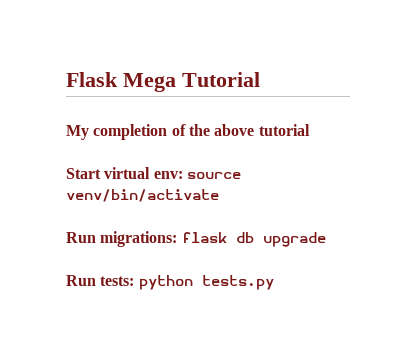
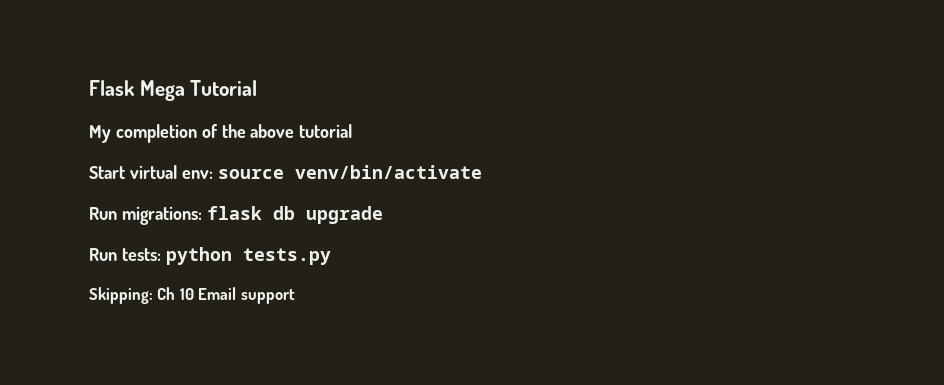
(274, 282) none -> [89,287,295,304] // Skipping: Ch 10 Email support

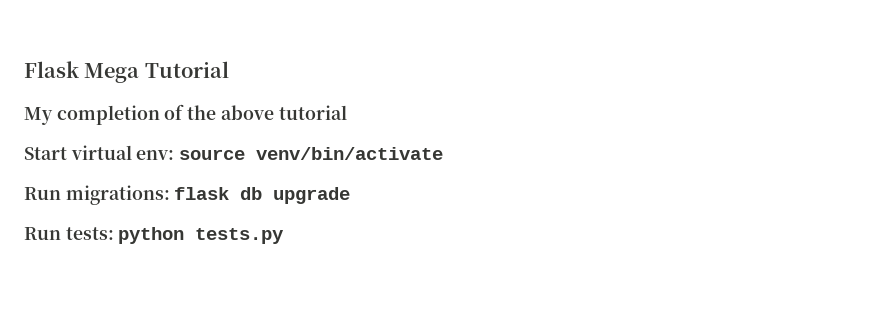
[89,287,295,304] // Skipping: Ch 10 Email support -> (285, 236) none

